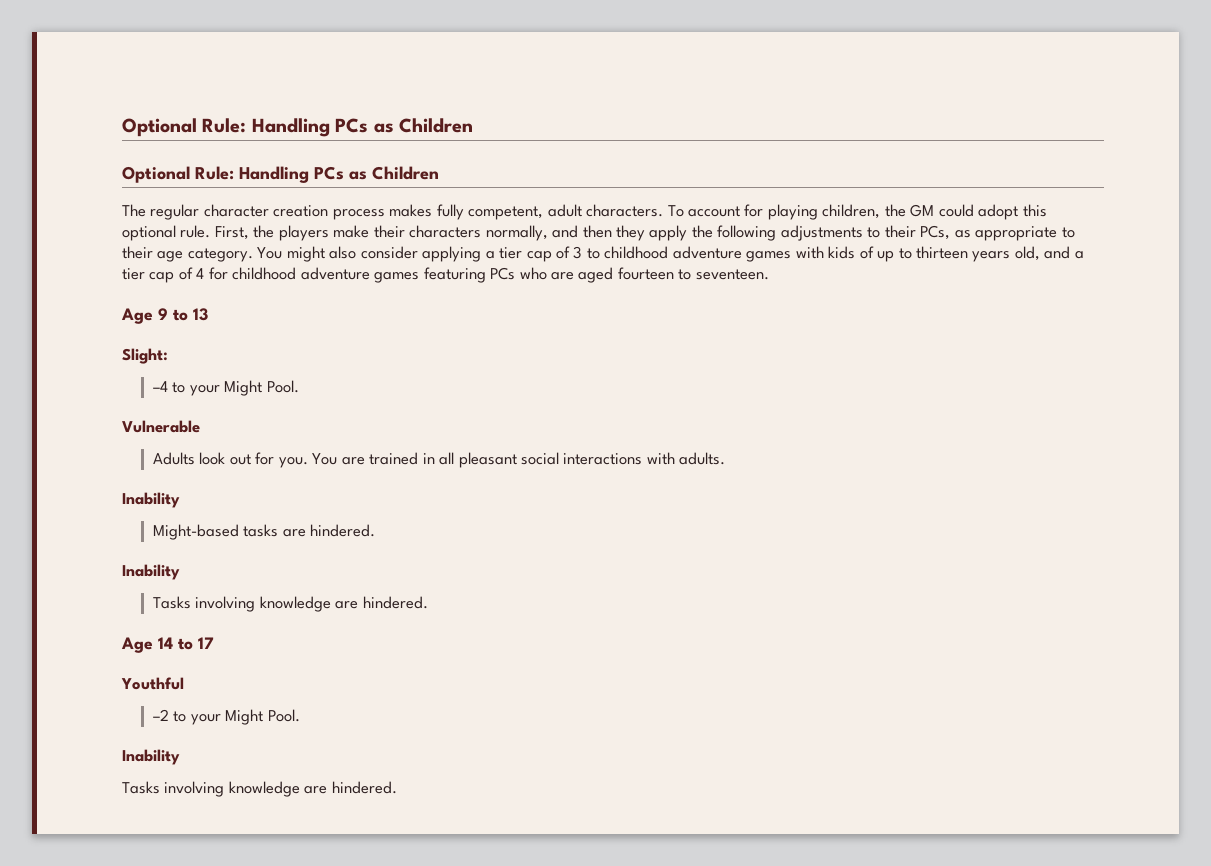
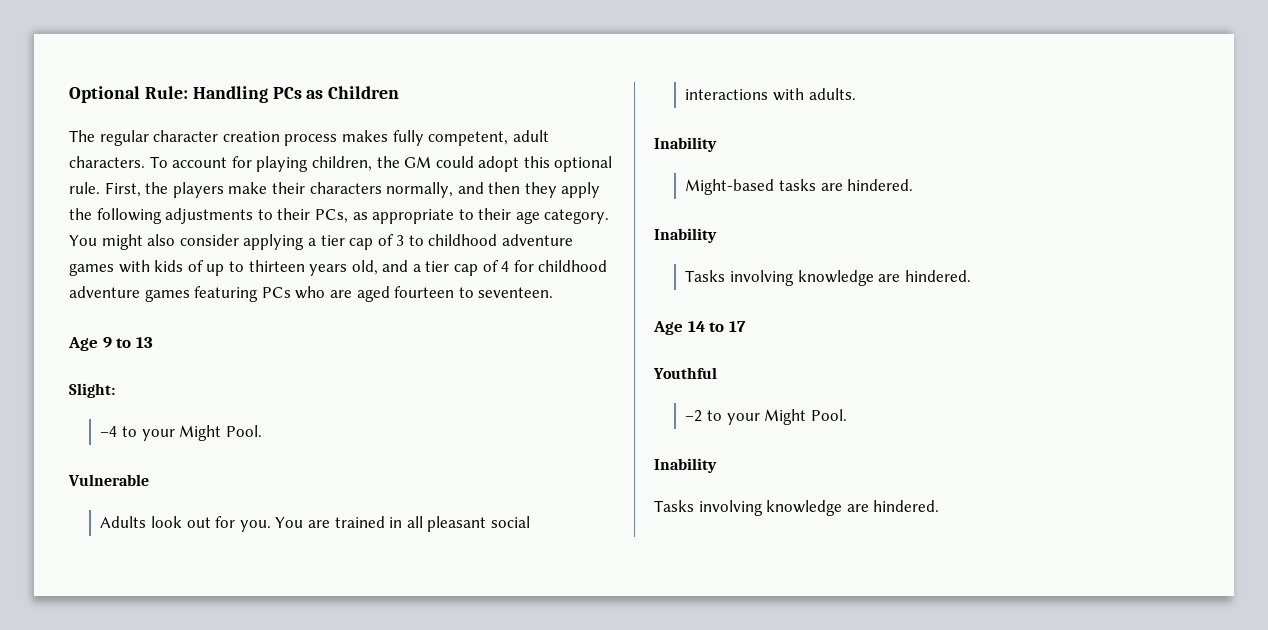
[122,118,473,137] [122,166,439,183] Optional Rule: Handling PCs as Children // Optional Rule: Handling PCs as Children -> [69,86,400,103] Optional Rule: Handling PCs as Children

